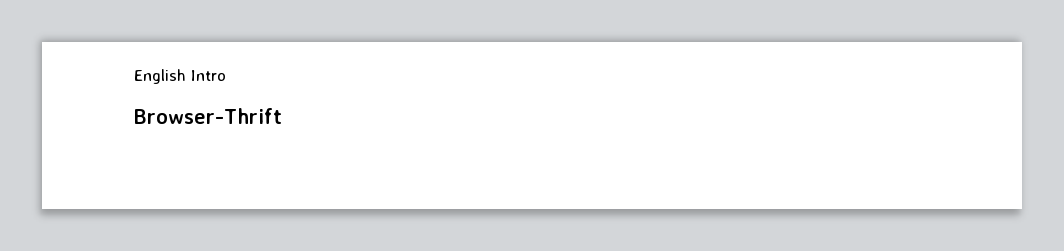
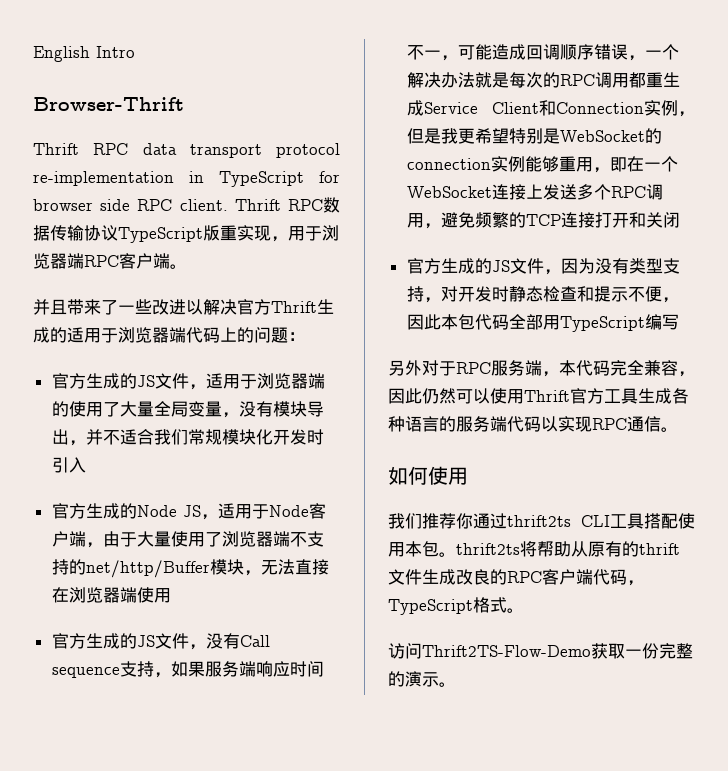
(282, 116) none -> [33,143,340,158] [33,171,340,187] [33,197,340,213] [33,225,339,243] [33,253,187,269] [33,299,334,315] [33,327,305,343] [51,373,325,390] [51,401,324,418] [51,429,324,446] [51,457,86,473] [51,503,326,520] [51,531,324,548] [51,559,329,578] [51,587,171,603] [51,633,270,650] [51,661,324,678] [406,44,679,61] [406,72,680,88] [406,100,695,117] [406,128,662,144] [406,156,678,173] [406,184,663,200] [406,212,680,229] [406,258,680,275] [406,286,679,303] [406,314,679,332] [388,360,695,377] [388,388,689,404] [388,416,678,432] [388,466,468,485] [388,513,695,529] [388,541,680,557] [388,569,644,586] [388,597,524,615] [388,643,693,659] [388,671,456,687] // Thrift RPC data transport protocol re-implementation in TypeScript for browser side RPC client. Thrift RPC数据传输协议TypeScript版重实现，用于浏览器端RPC客户端。 // 并且带来了一些改进以解决官方Thrift生成的适用于浏览器端代码上的问题： // 官方生成的JS文件，适用于浏览器端的使用了大量全局变量，没有模块导出，并不适合我们常规模块化开发时引入 // 官方生成的Node JS，适用于Node客户端，由于大量使用了浏览器端不支持的net/http/Buffer模块，无法直接在浏览器端使用 // 官方生成的JS文件，没有Call sequence支持，如果服务端响应时间不一，可能造成回调顺序错误，一个解决办法就是每次的RPC调用都重生成Service Client和Connection实例，但是我更希望特别是WebSocket的connection实例能够重用，即在一个WebSocket连接上发送多个RPC调用，避免频繁的TCP连接打开和关闭 // 官方生成的JS文件，因为没有类型支持，对开发时静态检查和提示不便，因此本包代码全部用TypeScript编写 // 另外对于RPC服务端，本代码完全兼容，因此仍然可以使用Thrift官方工具生成各种语言的服务端代码以实现RPC通信。 // 如何使用 // 我们推荐你通过thrift2ts CLI工具搭配使用本包。thrift2ts将帮助从原有的thrift文件生成改良的RPC客户端代码，TypeScript格式。 // 访问Thrift2TS-Flow-Demo获取一份完整的演示。

